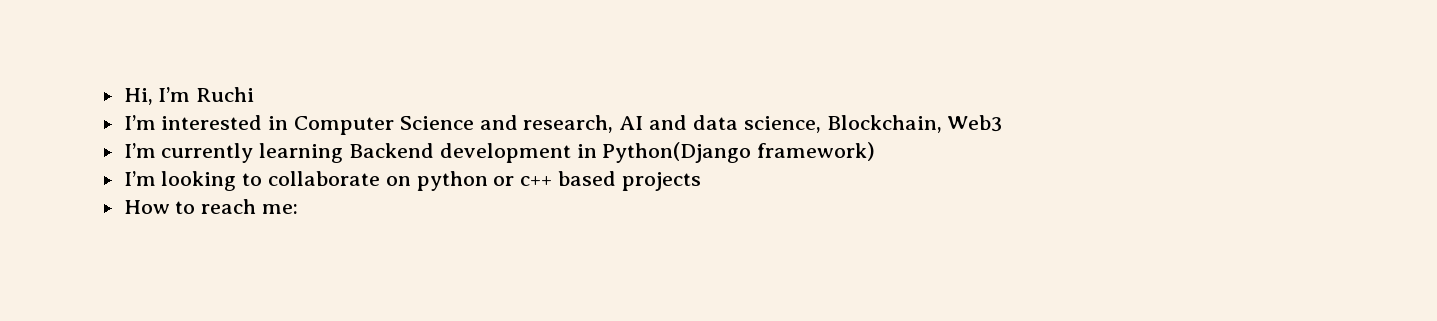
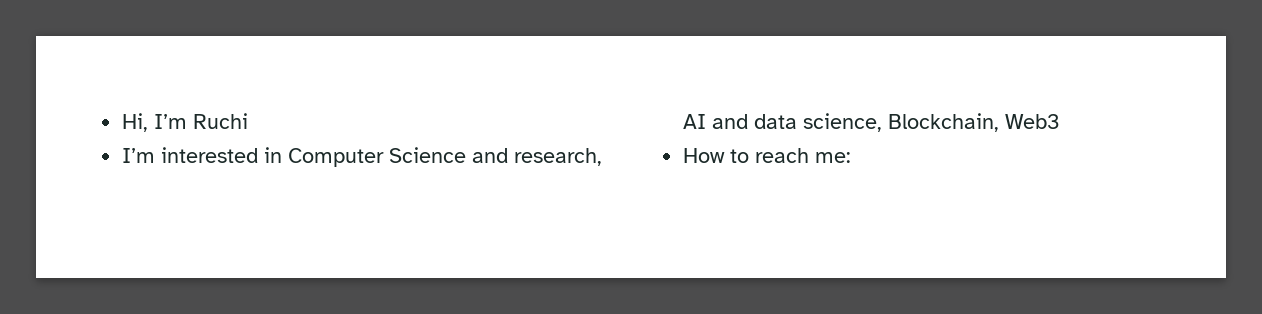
[123,142,876,163] [123,171,701,191] // I’m currently learning Backend development in Python(Django framework) // I’m looking to collaborate on python or c++ based projects -> (1061, 121) none

